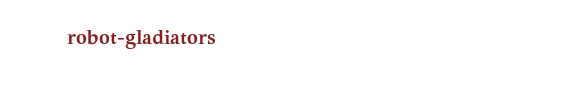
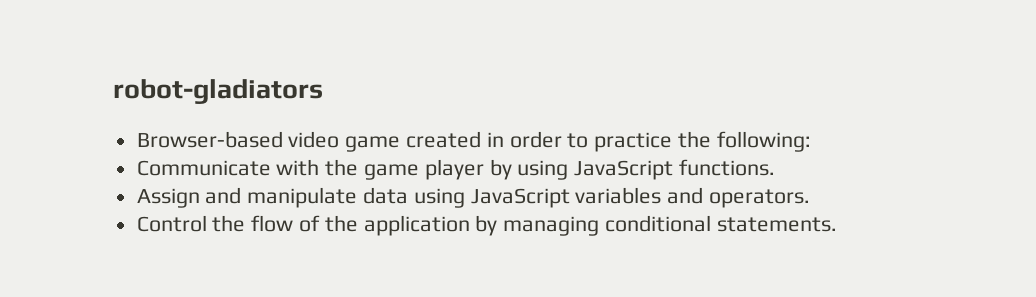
(216, 39) none -> [136,131,811,152] [136,159,776,180] [136,187,811,208] [136,215,837,236] // Browser-based video game created in order to practice the following: // Communicate with the game player by using JavaScript functions. // Assign and manipulate data using JavaScript variables and operators. // Control the flow of the application by managing conditional statements.

